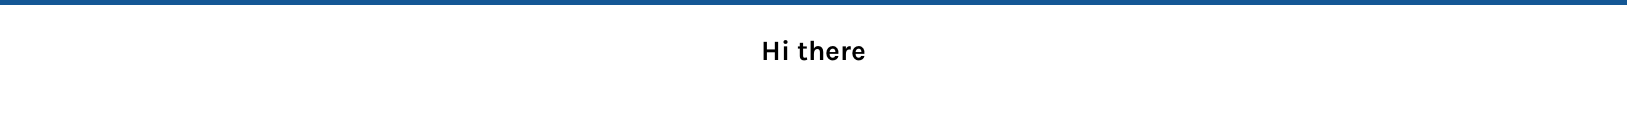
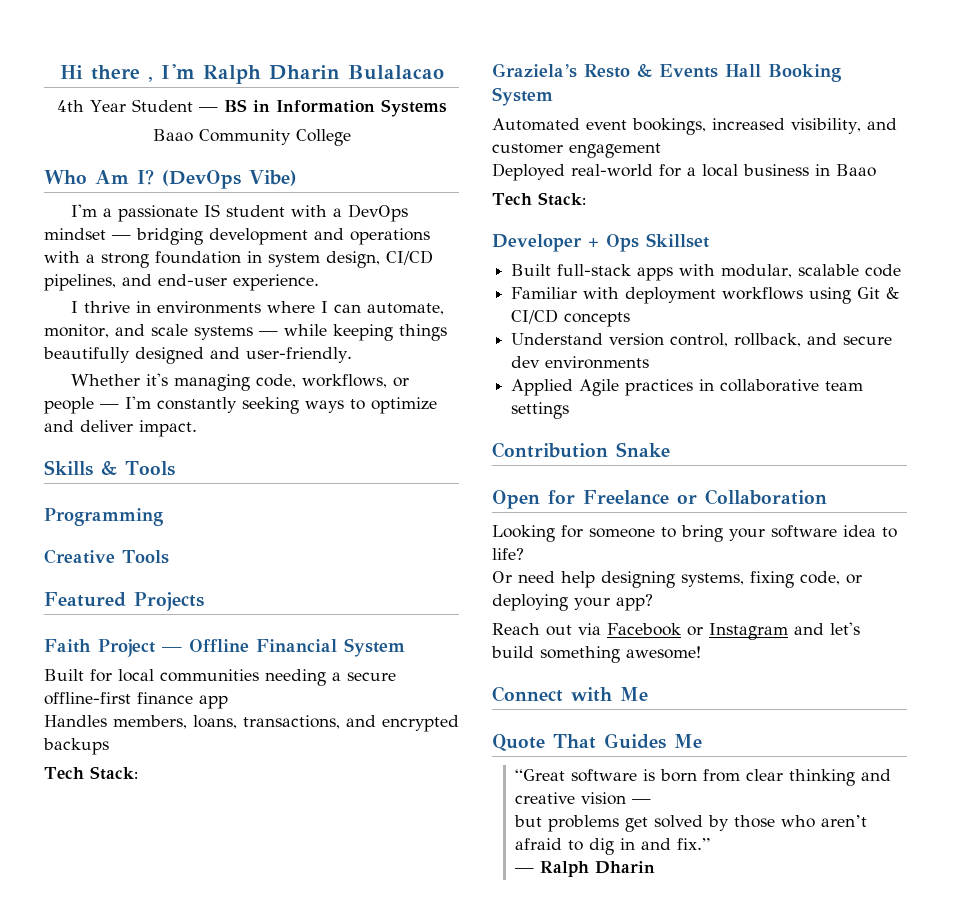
(867, 50) none -> [147,64,444,84] [56,99,447,117] [152,129,351,146] [44,169,297,189] [70,204,408,222] [44,228,430,245] [44,250,433,268] [44,274,319,291] [70,301,444,315] [44,324,447,341] [43,347,352,364] [70,373,409,391] [44,396,437,414] [44,420,197,437] [44,460,175,476] [44,508,163,526] [44,549,169,564] [44,592,204,611] [44,638,405,657] [44,669,396,686] [44,692,228,709] [44,715,459,732] [43,738,109,755] [44,766,138,780] [492,63,841,82] [492,87,553,106] [492,118,897,135] [492,143,661,158] [492,163,876,181] [492,192,586,206] [492,233,709,252] [511,264,902,281] [511,287,900,304] [511,309,631,327] [511,333,893,347] [511,356,650,369] [511,379,864,396] [511,402,570,419] [492,442,670,458] [492,489,827,509] [492,525,897,542] [492,548,524,560] [492,571,862,588] [492,594,653,611] [492,622,860,640] [491,646,701,663] [492,686,648,702] [492,733,702,751] [515,769,892,786] [515,792,652,805] [514,815,868,832] [515,838,711,855] [515,861,656,877] , I'm Ralph Dharin Bulalacao // 4th Year Student — BS in Information Systems // Baao Community College // Who Am I? (DevOps Vibe) // I'm a passionate IS student with a DevOps mindset — bridging development and operations with a strong foundation in system design, CI/CD pipelines, and end-user experience. // I thrive in environments where I can automate, monitor, and scale systems — while keeping things beautifully designed and user-friendly. // Whether it's managing code, workflows, or people — I'm constantly seeking ways to optimize and deliver impact. // Skills & Tools // Programming // Creative Tools // Featured Projects // Faith Project — Offline Financial System // Built for local communities needing a secure offline-first finance app // Handles members, loans, transactions, and encrypted backups // Tech Stack: // Graziela’s Resto & Events Hall Booking System // Automated event bookings, increased visibility, and customer engagement // Deployed real-world for a local business in Baao // Tech Stack: // Developer + Ops Skillset // Built full-stack apps with modular, scalable code // Familiar with deployment workflows using Git & CI/CD concepts // Understand version control, rollback, and secure dev environments // Applied Agile practices in collaborative team settings // Contribution Snake // Open for Freelance or Collaboration // Looking for someone to bring your software idea to life? // Or need help designing systems, fixing code, or deploying your app? // Reach out via Facebook or Instagram and let's build something awesome! // Connect with Me // Quote That Guides Me // “Great software is born from clear thinking and creative vision — // but problems get solved by those who aren’t afraid to dig in and fix.” // — Ralph Dharin

